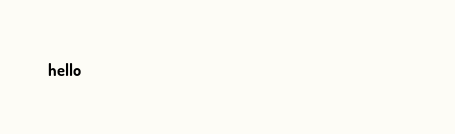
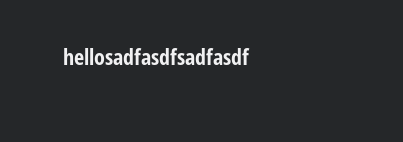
[48,63,81,76] hello -> [63,48,250,65] hellosadfasdfsadfasdf

